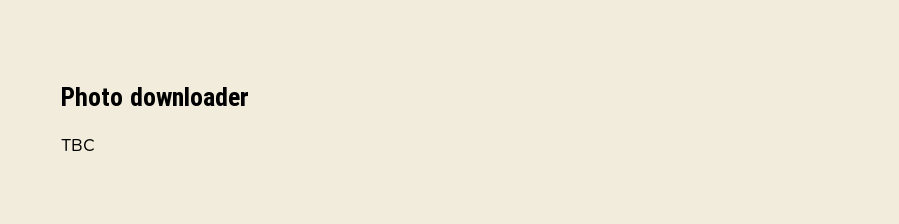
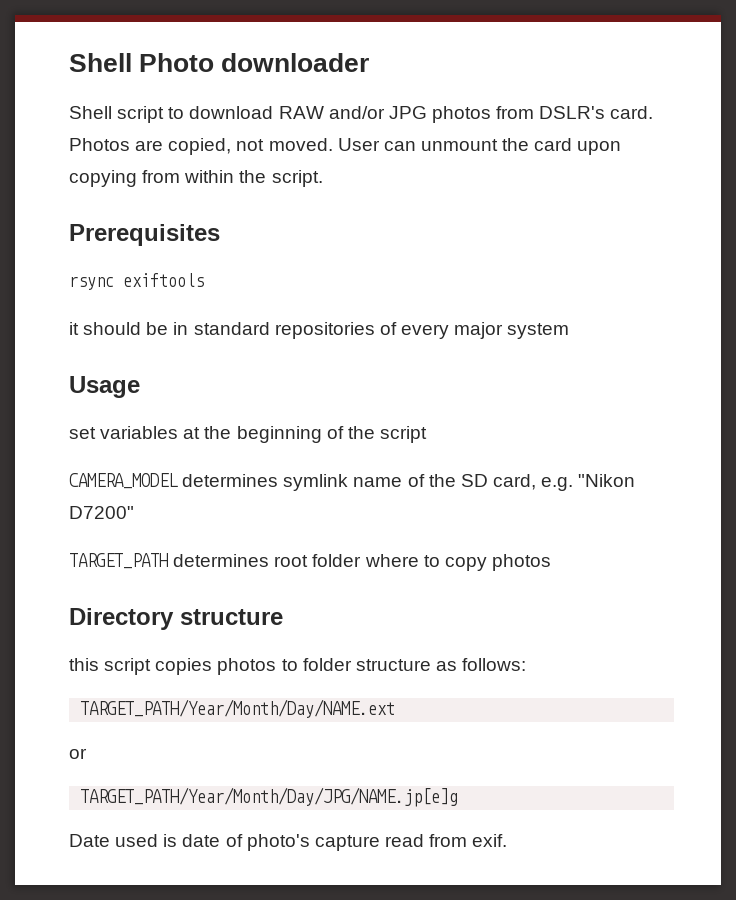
(61, 96) none -> [69,53,132,72] Shell
[61,139,95,152] TBC -> [69,106,654,123] [69,138,622,155] [69,170,323,187] [69,224,220,246] [69,273,204,290] [69,322,570,339] [69,376,140,398] [69,426,427,443] [69,473,636,491] [69,506,134,519] [69,553,551,571] [69,608,283,630] [69,658,527,675] [80,699,396,718] [69,748,87,759] [80,787,459,807] [69,834,508,851] Shell script to download RAW and/or JPG photos from DSLR's card. Photos are copied, not moved. User can unmount the card upon copying from within the script. // Prerequisites // rsync exiftools // it should be in standard repositories of every major system // Usage // set variables at the beginning of the script // CAMERA_MODEL determines symlink name of the SD card, e.g. "Nikon D7200" // TARGET_PATH determines root folder where to copy photos // Directory structure // this script copies photos to folder structure as follows: // TARGET_PATH/Year/Month/Day/NAME.ext // or // TARGET_PATH/Year/Month/Day/JPG/NAME.jp[e]g // Date used is date of photo's capture read from exif.

